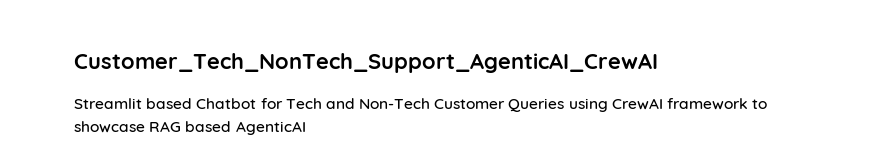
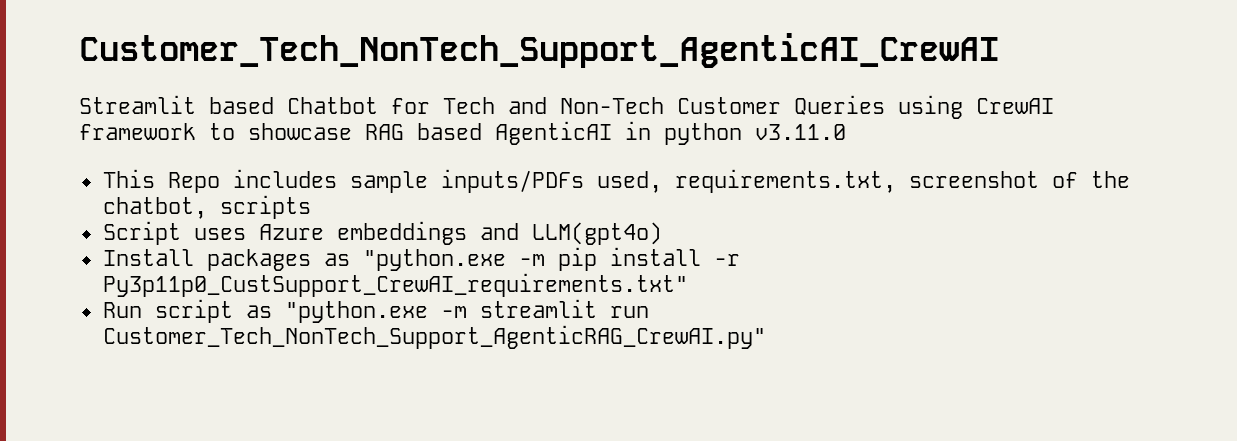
(306, 128) none -> [625,121,846,145] [102,169,1130,193] [102,195,311,219] [102,221,662,245] [102,247,740,271] [102,273,688,297] [102,299,649,323] [102,325,766,349] in python v3.11.0 // This Repo includes sample inputs/PDFs used, requirements.txt, screenshot of the chatbot, scripts // Script uses Azure embeddings and LLM(gpt4o) // Install packages as "python.exe -m pip install -r Py3p11p0_CustSupport_CrewAI_requirements.txt" // Run script as "python.exe -m streamlit run Customer_Tech_NonTech_Support_AgenticRAG_CrewAI.py"

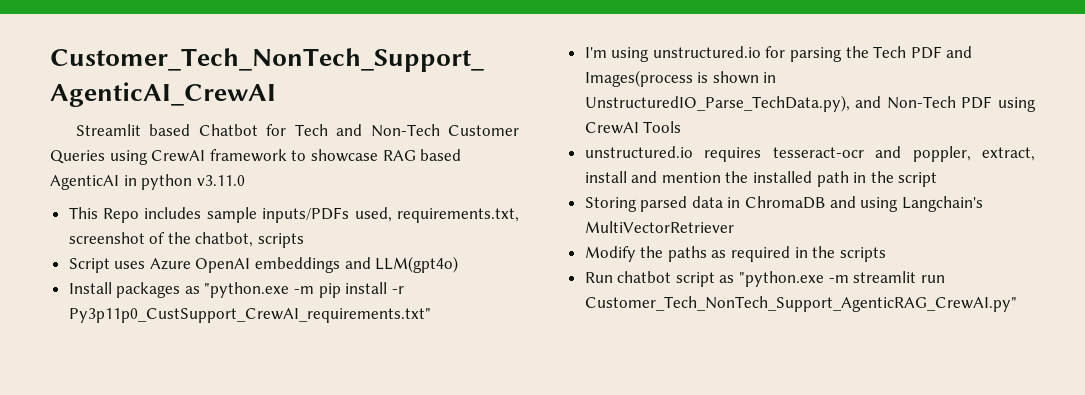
(324, 232) none -> [195,258,251,273] OpenAI
(688, 285) none -> [584,46,973,62] [584,70,777,87] [584,95,1036,112] [584,121,682,134] [584,146,1035,162] [584,171,938,187] [584,196,983,212] [584,221,734,233] [584,246,886,262] // I'm using unstructured.io for parsing the Tech PDF and Images(process is shown in UnstructuredIO_Parse_TechData.py), and Non-Tech PDF using CrewAI Tools // unstructured.io requires tesseract-ocr and poppler, extract, install and mention the installed path in the script // Storing parsed data in ChromaDB and using Langchain's MultiVectorRetriever // Modify the paths as required in the scripts
(142, 310) none -> [617,271,672,283] chatbot

